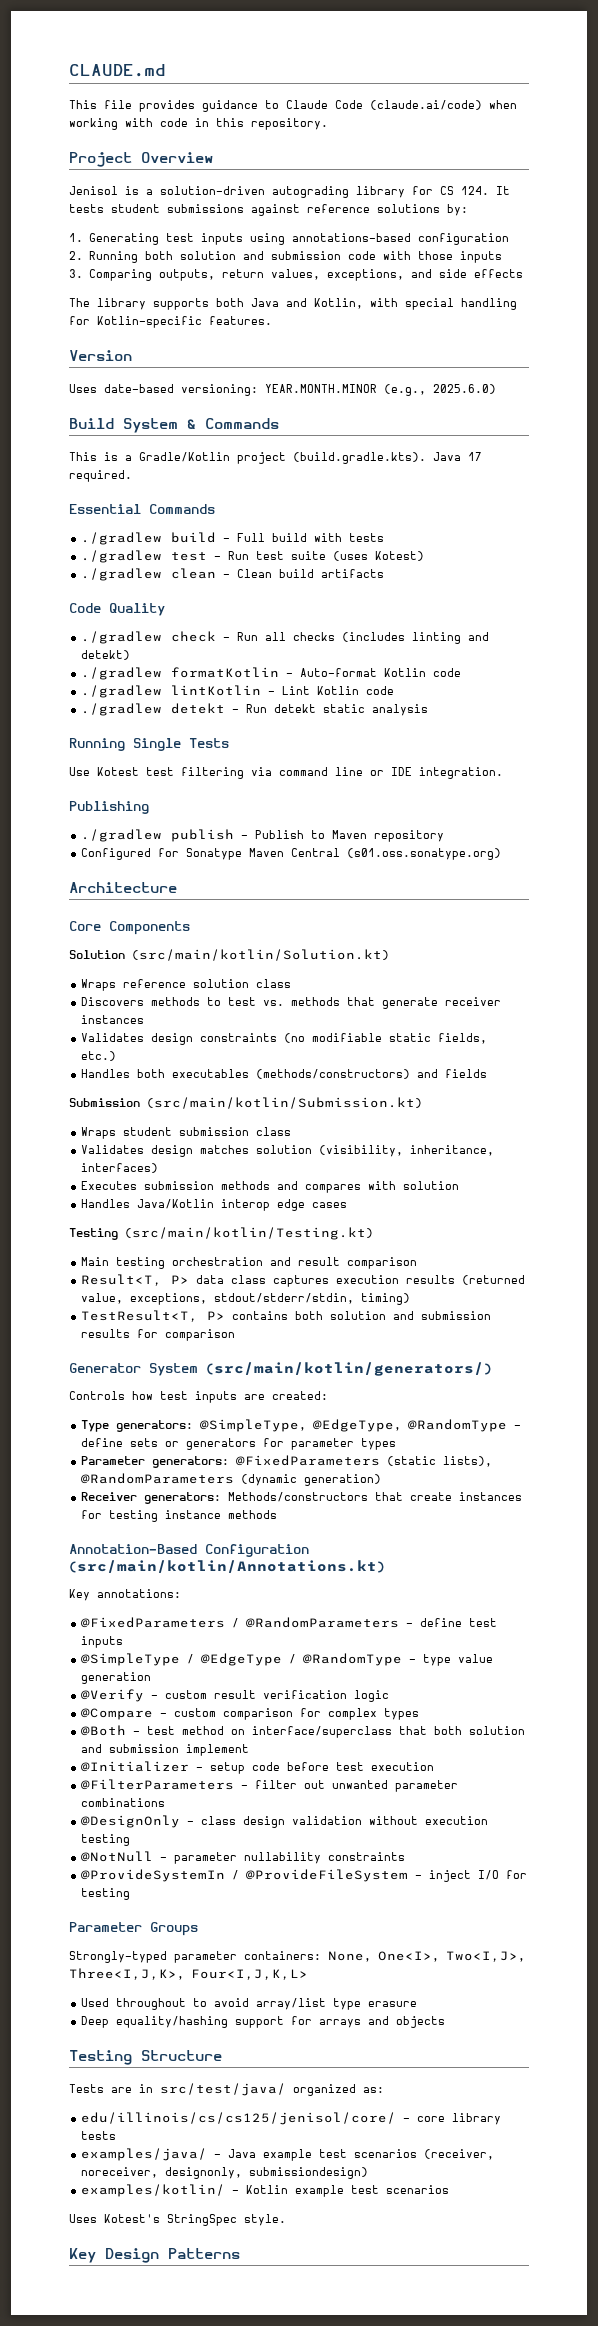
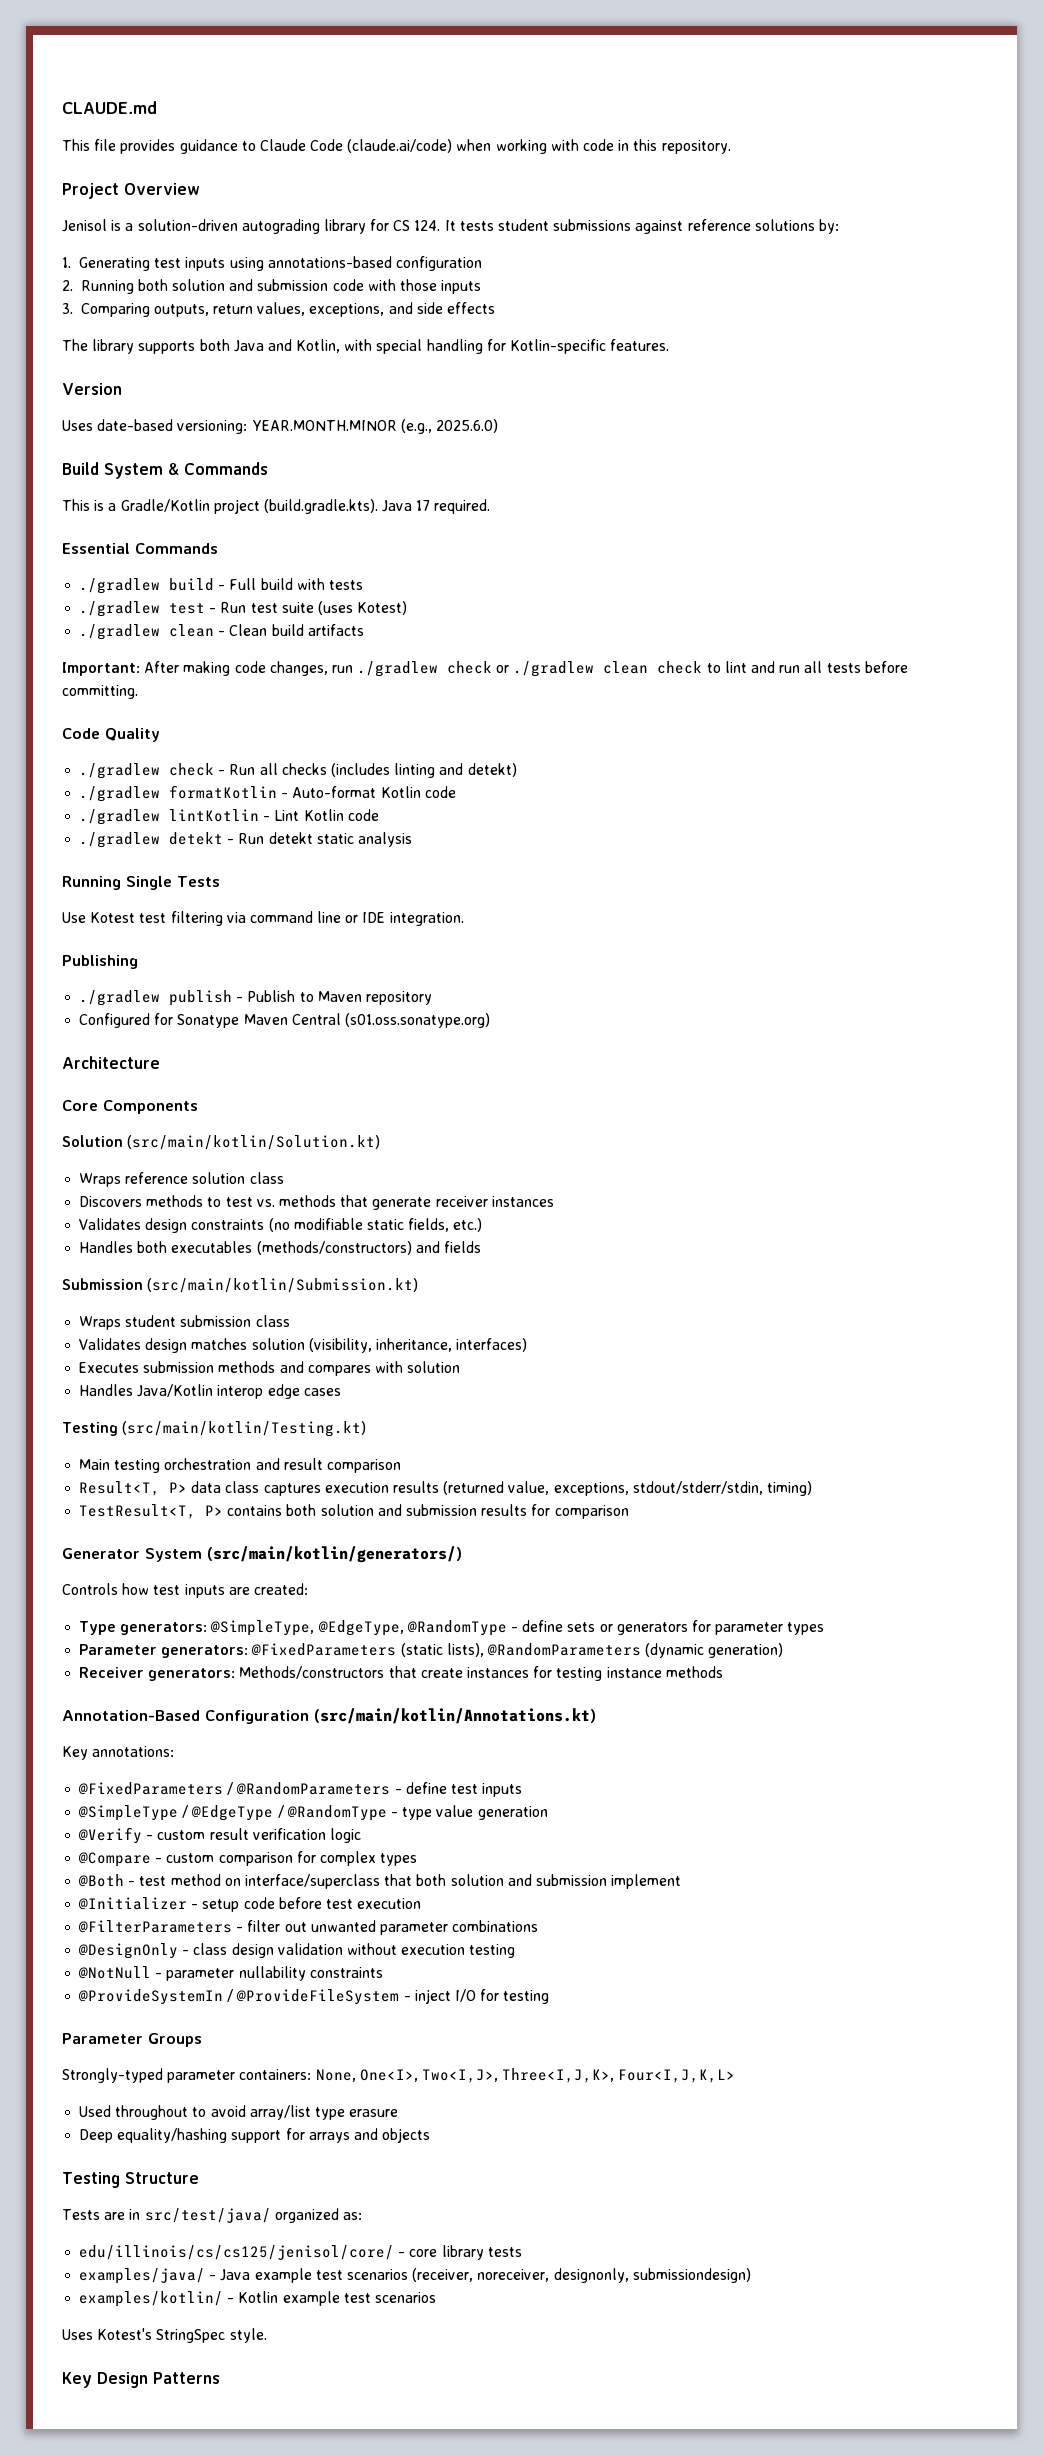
(385, 573) none -> [62,661,908,677] [62,685,138,699] // Important: After making code changes, run ./gradlew check or ./gradlew clean check to lint and run all tests before committing.

